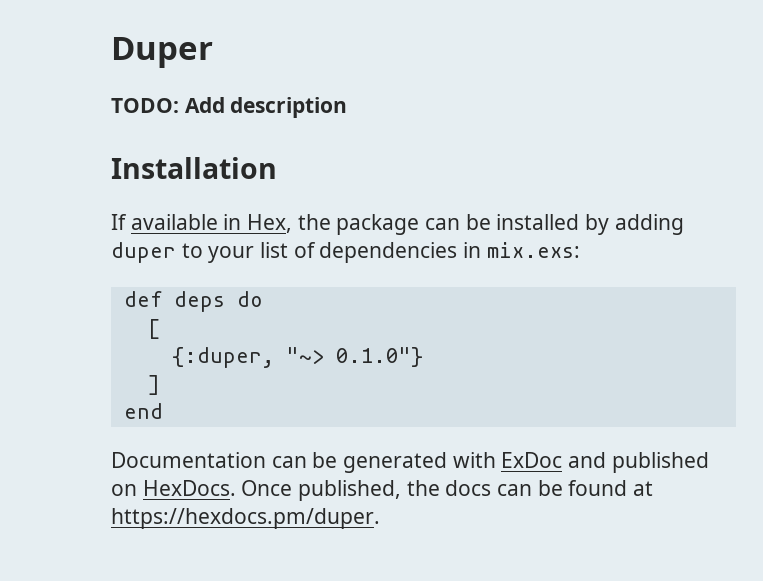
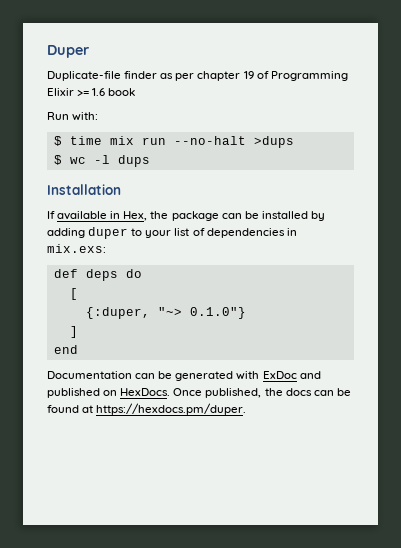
[111,97,348,118] TODO: Add description -> [47,71,348,81] [47,88,136,96] [47,112,99,121] [53,136,294,148] [53,155,150,167] Duplicate-file finder as per chapter 19 of Programming Elixir >= 1.6 book // Run with: // $ time mix run --no-halt >dups // $ wc -l dups

